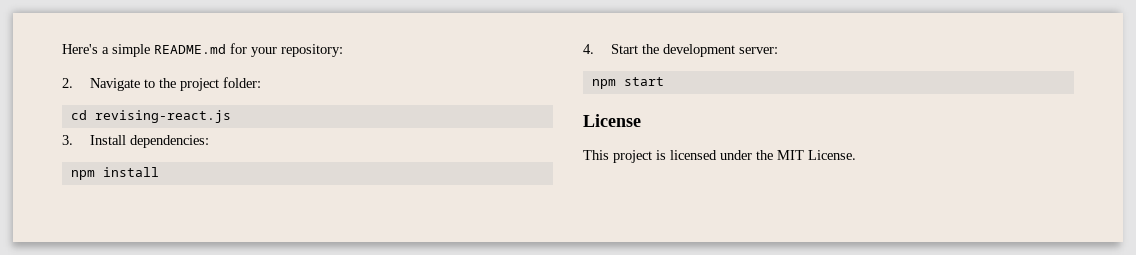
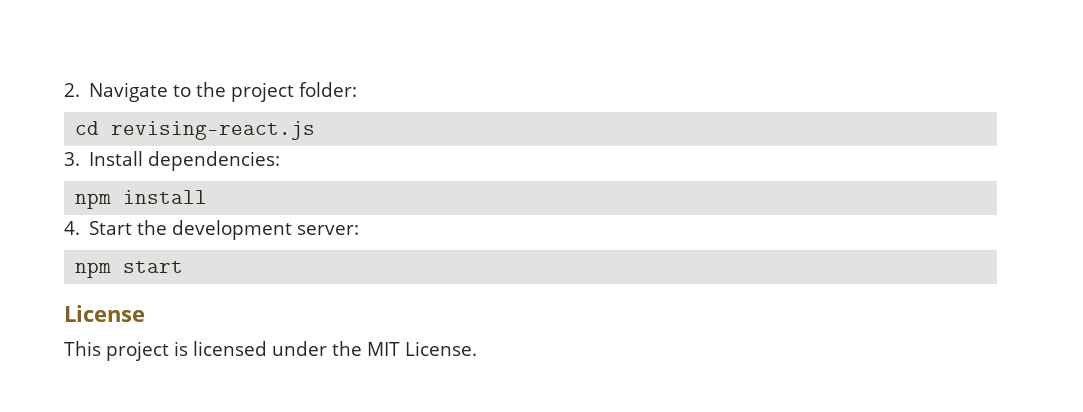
[62,43,343,57] Here's a simple README.md for your repository: // -> (64, 90) none

